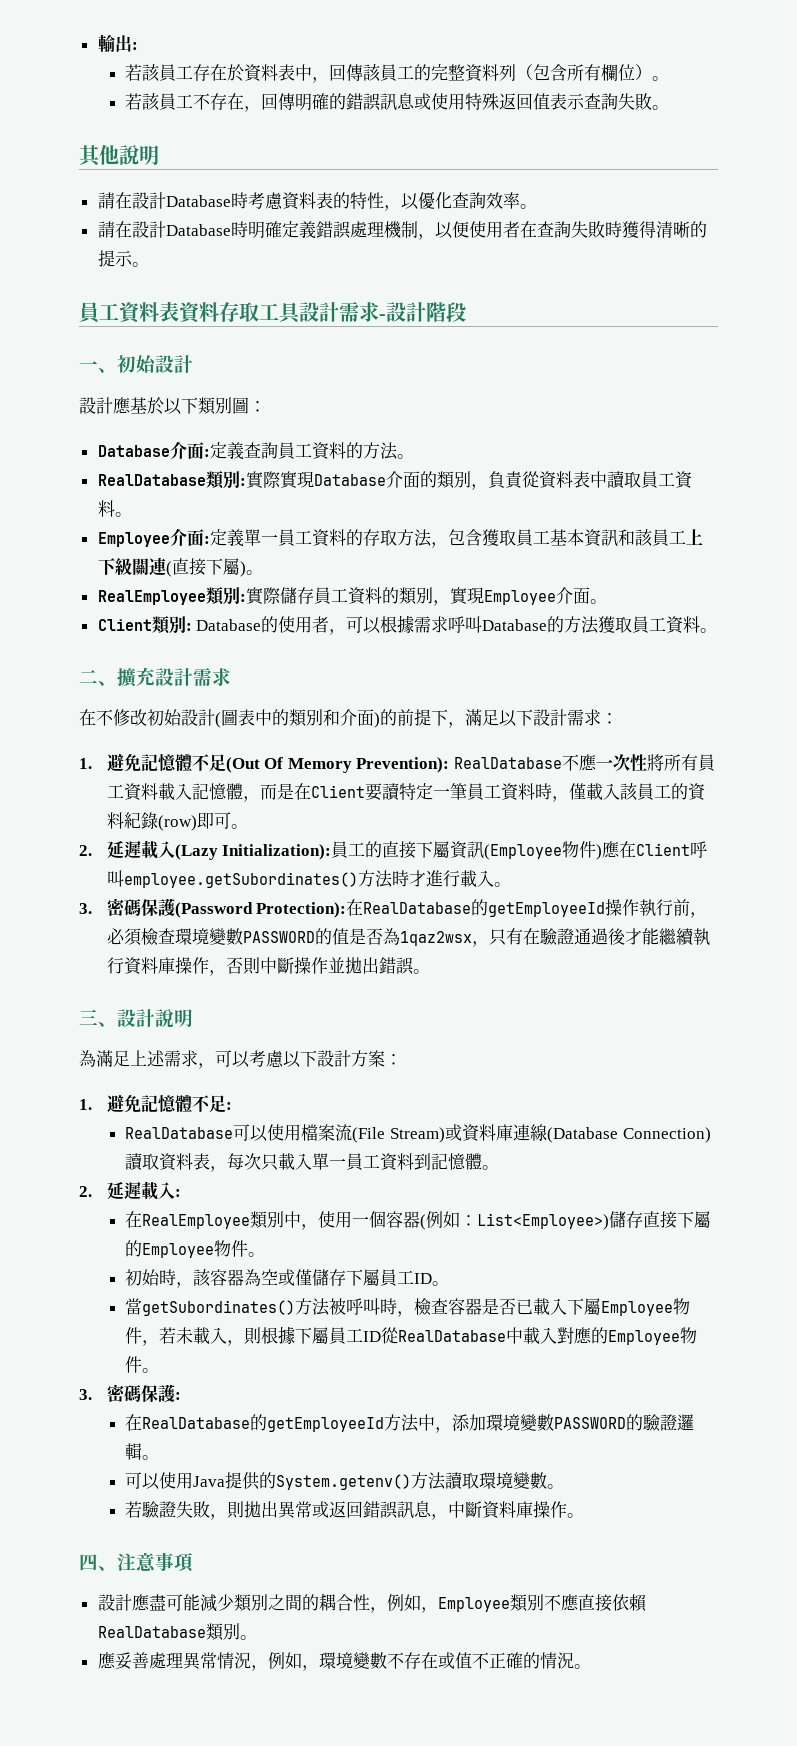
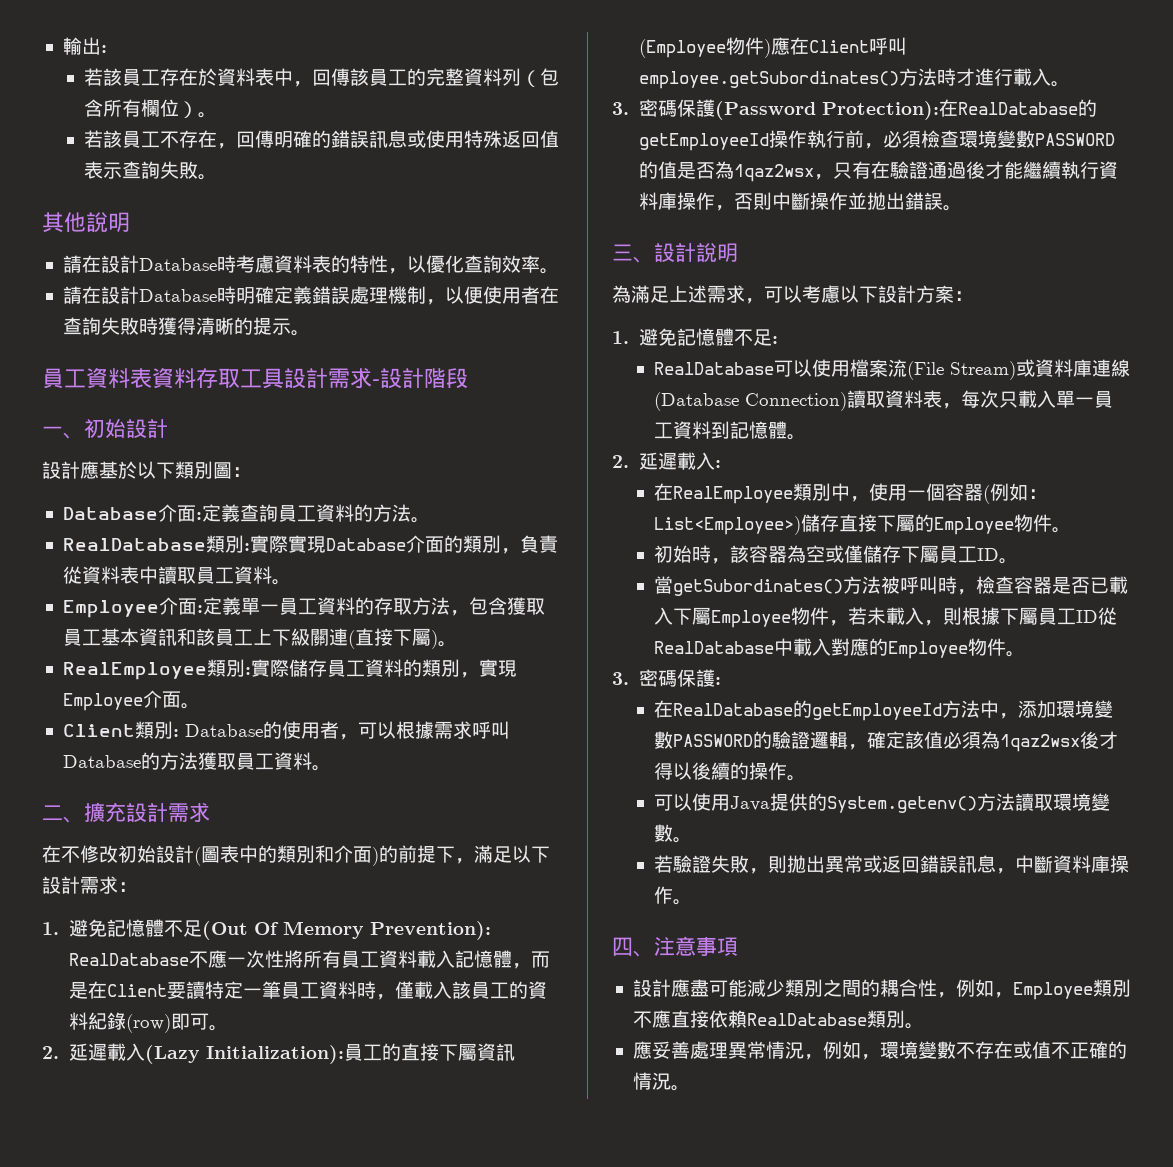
(143, 1451) none -> [848,731,1119,752] [654,762,788,780] ，確定該值必須為1qaz2wsx後才得以後續的操作

